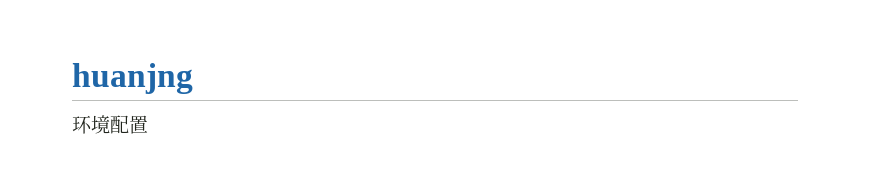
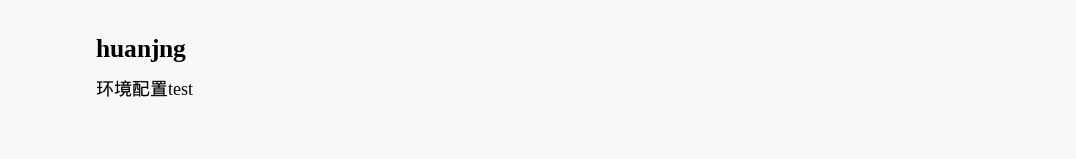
(148, 124) none -> [168,84,193,95] test

